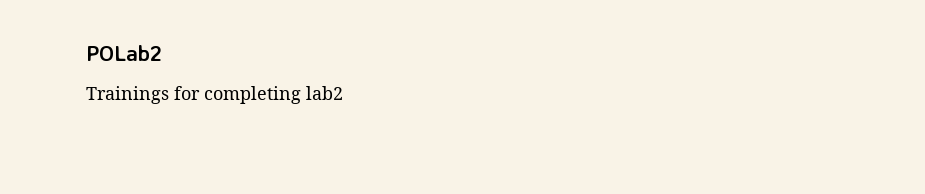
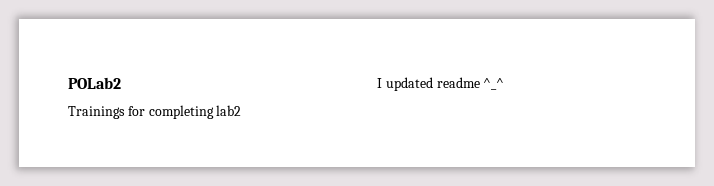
(343, 93) none -> [377,77,505,91] // I updated readme ^_^

